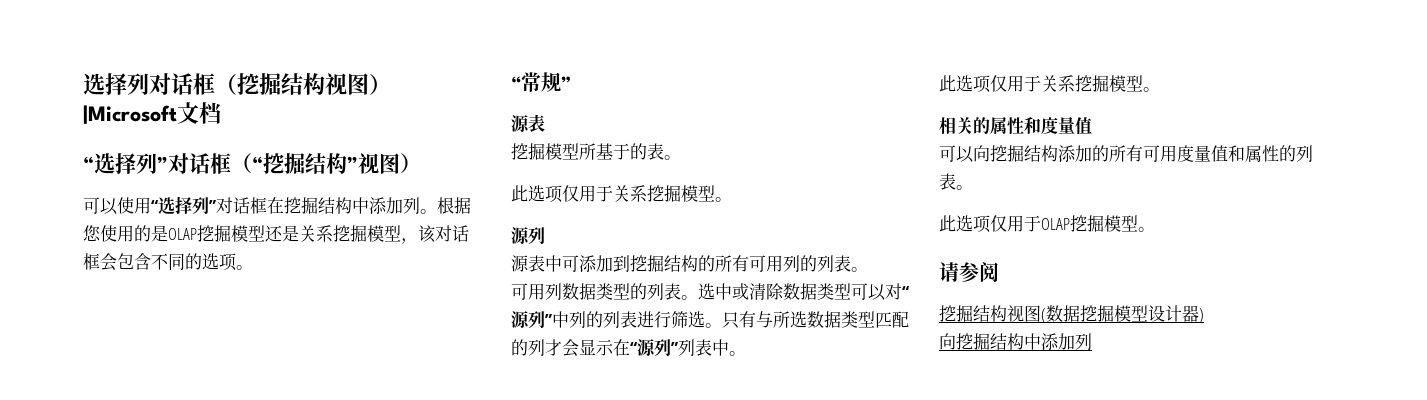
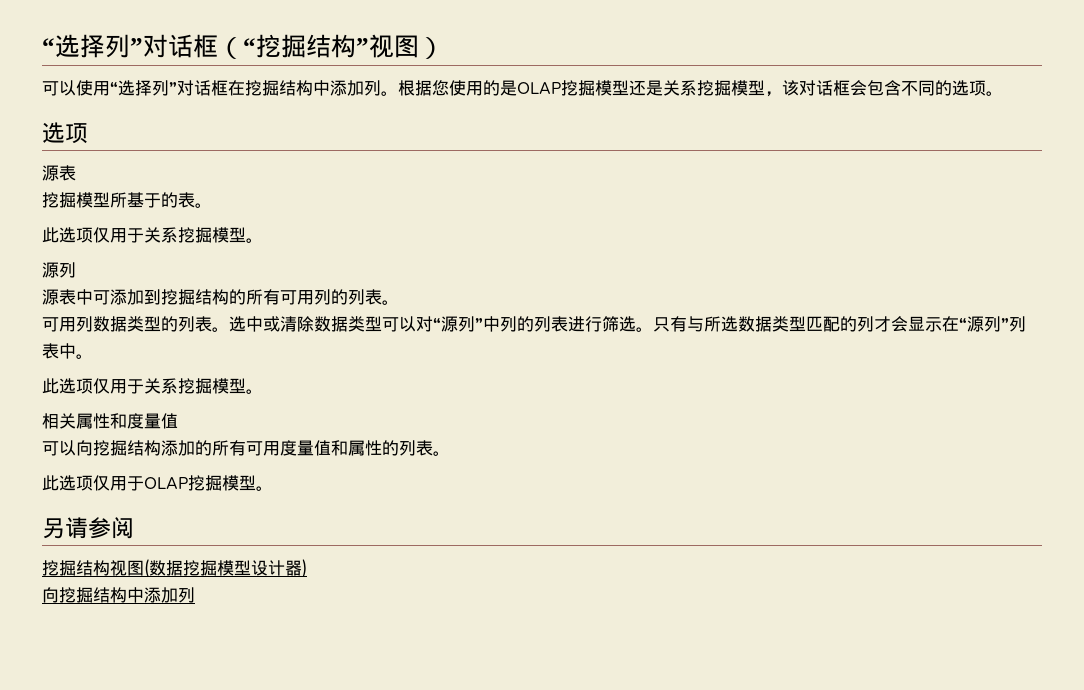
[83,73,391,95] [83,102,221,124] 选择列对话框（挖掘结构视图）|Microsoft文档 // -> (42, 46) none
[511,72,571,92] “常规” -> [42,122,88,144] 选项
[973,117,990,134] 的 -> (76, 421) none
(1155, 229) none -> [42,518,65,539] 另

